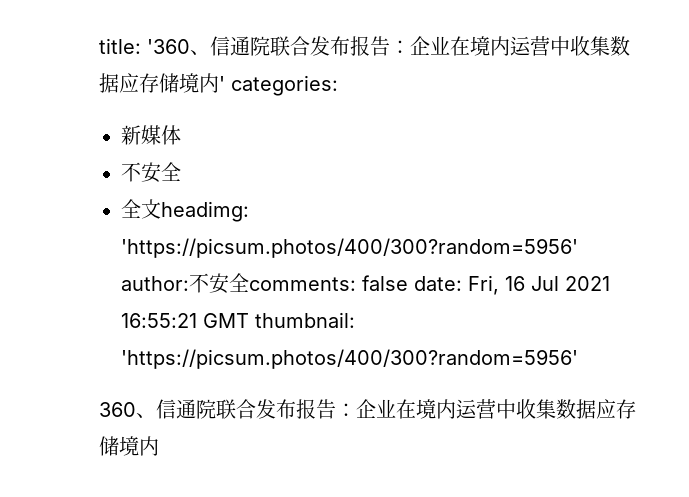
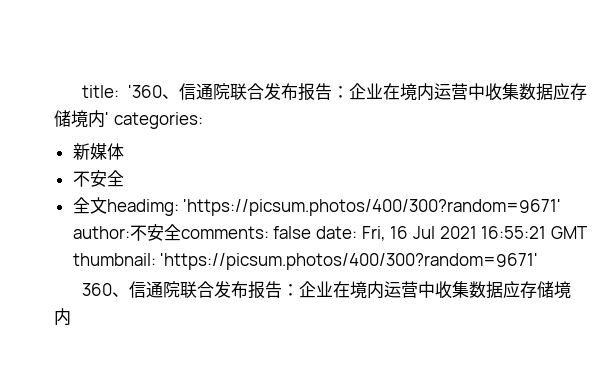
[121,238,578,258] 'https://picsum.photos/400/300?random=5956' -> [183,199,562,216] 'https://picsum.photos/400/300?random=9671'
[121,349,578,369] 'https://picsum.photos/400/300?random=5956' -> [160,253,539,270] 'https://picsum.photos/400/300?random=9671'

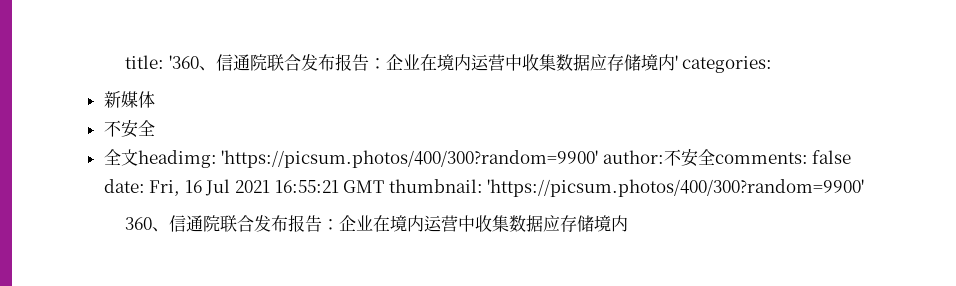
[183,199,562,216] 'https://picsum.photos/400/300?random=9671' -> [221,150,599,168] 'https://picsum.photos/400/300?random=9900'
[160,253,539,270] 'https://picsum.photos/400/300?random=9671' -> [487,179,865,197] 'https://picsum.photos/400/300?random=9900'

